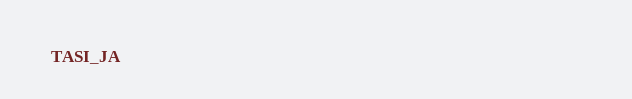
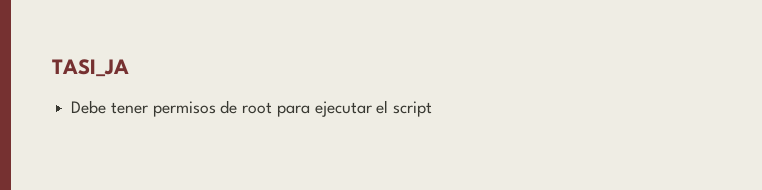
(121, 57) none -> [71,100,433,117] // Debe tener permisos de root para ejecutar el script

